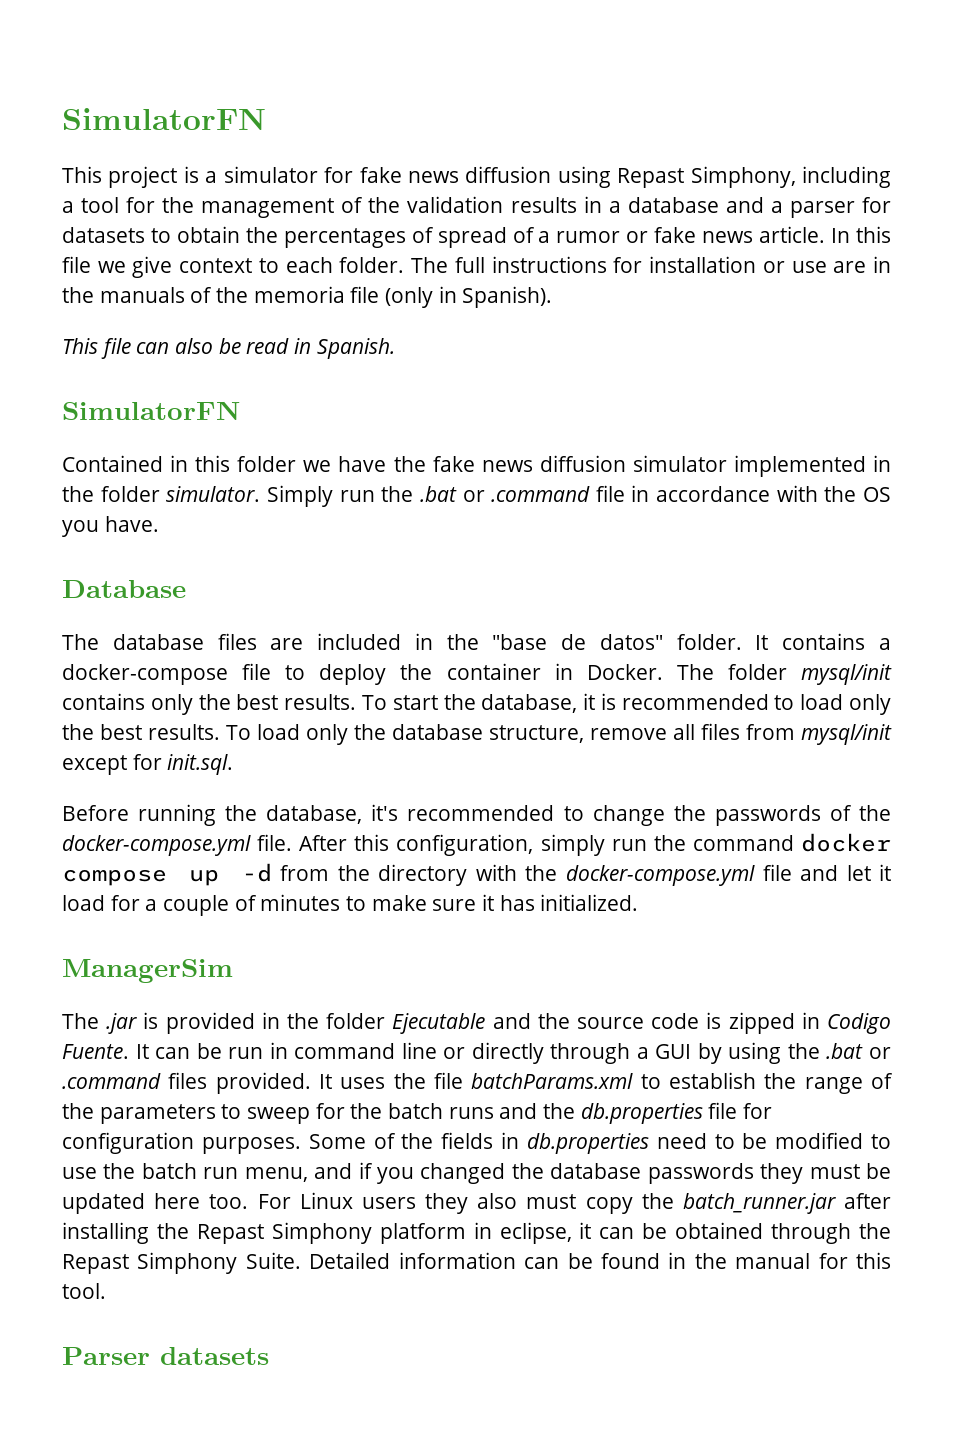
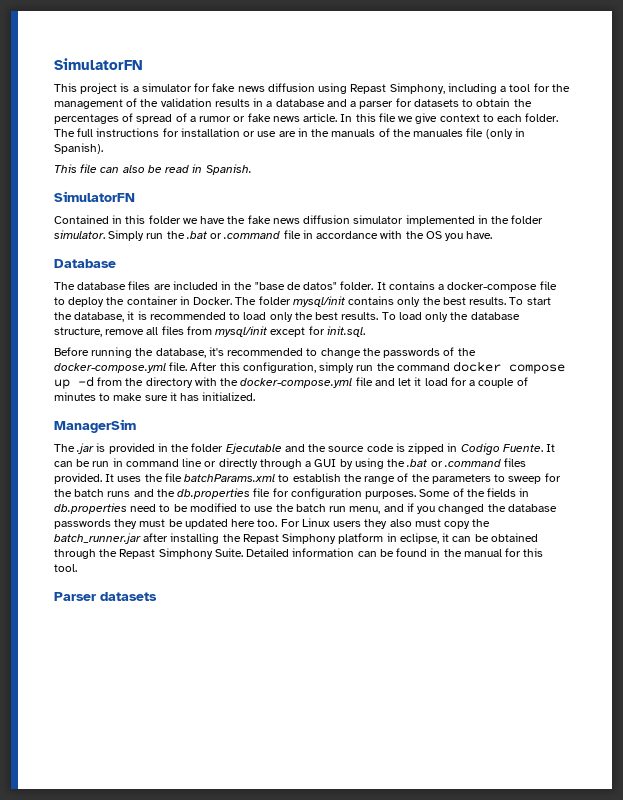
[253,286,345,303] memoria -> [413,129,464,137] manuales

